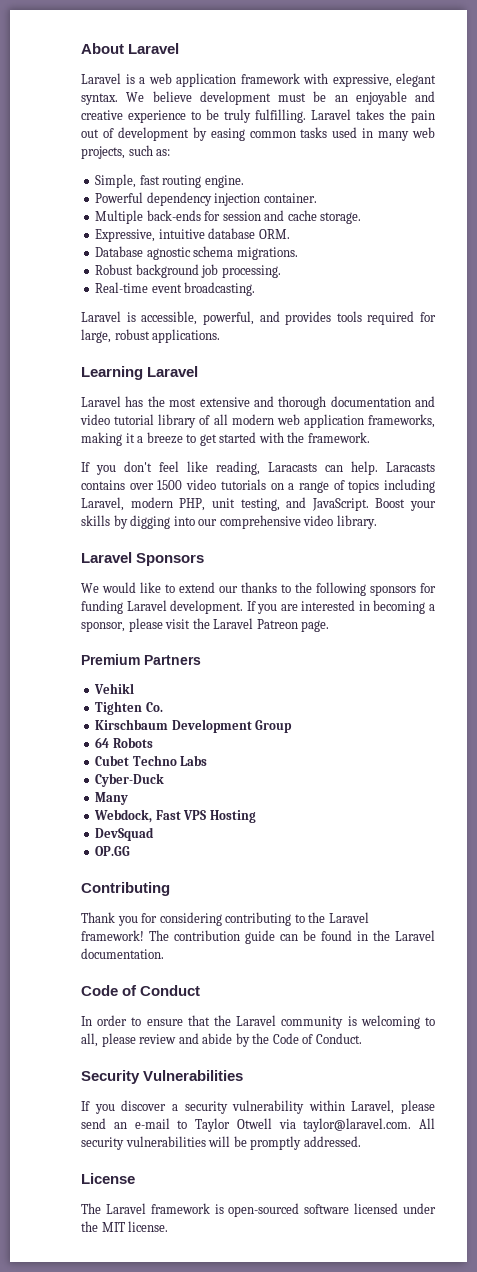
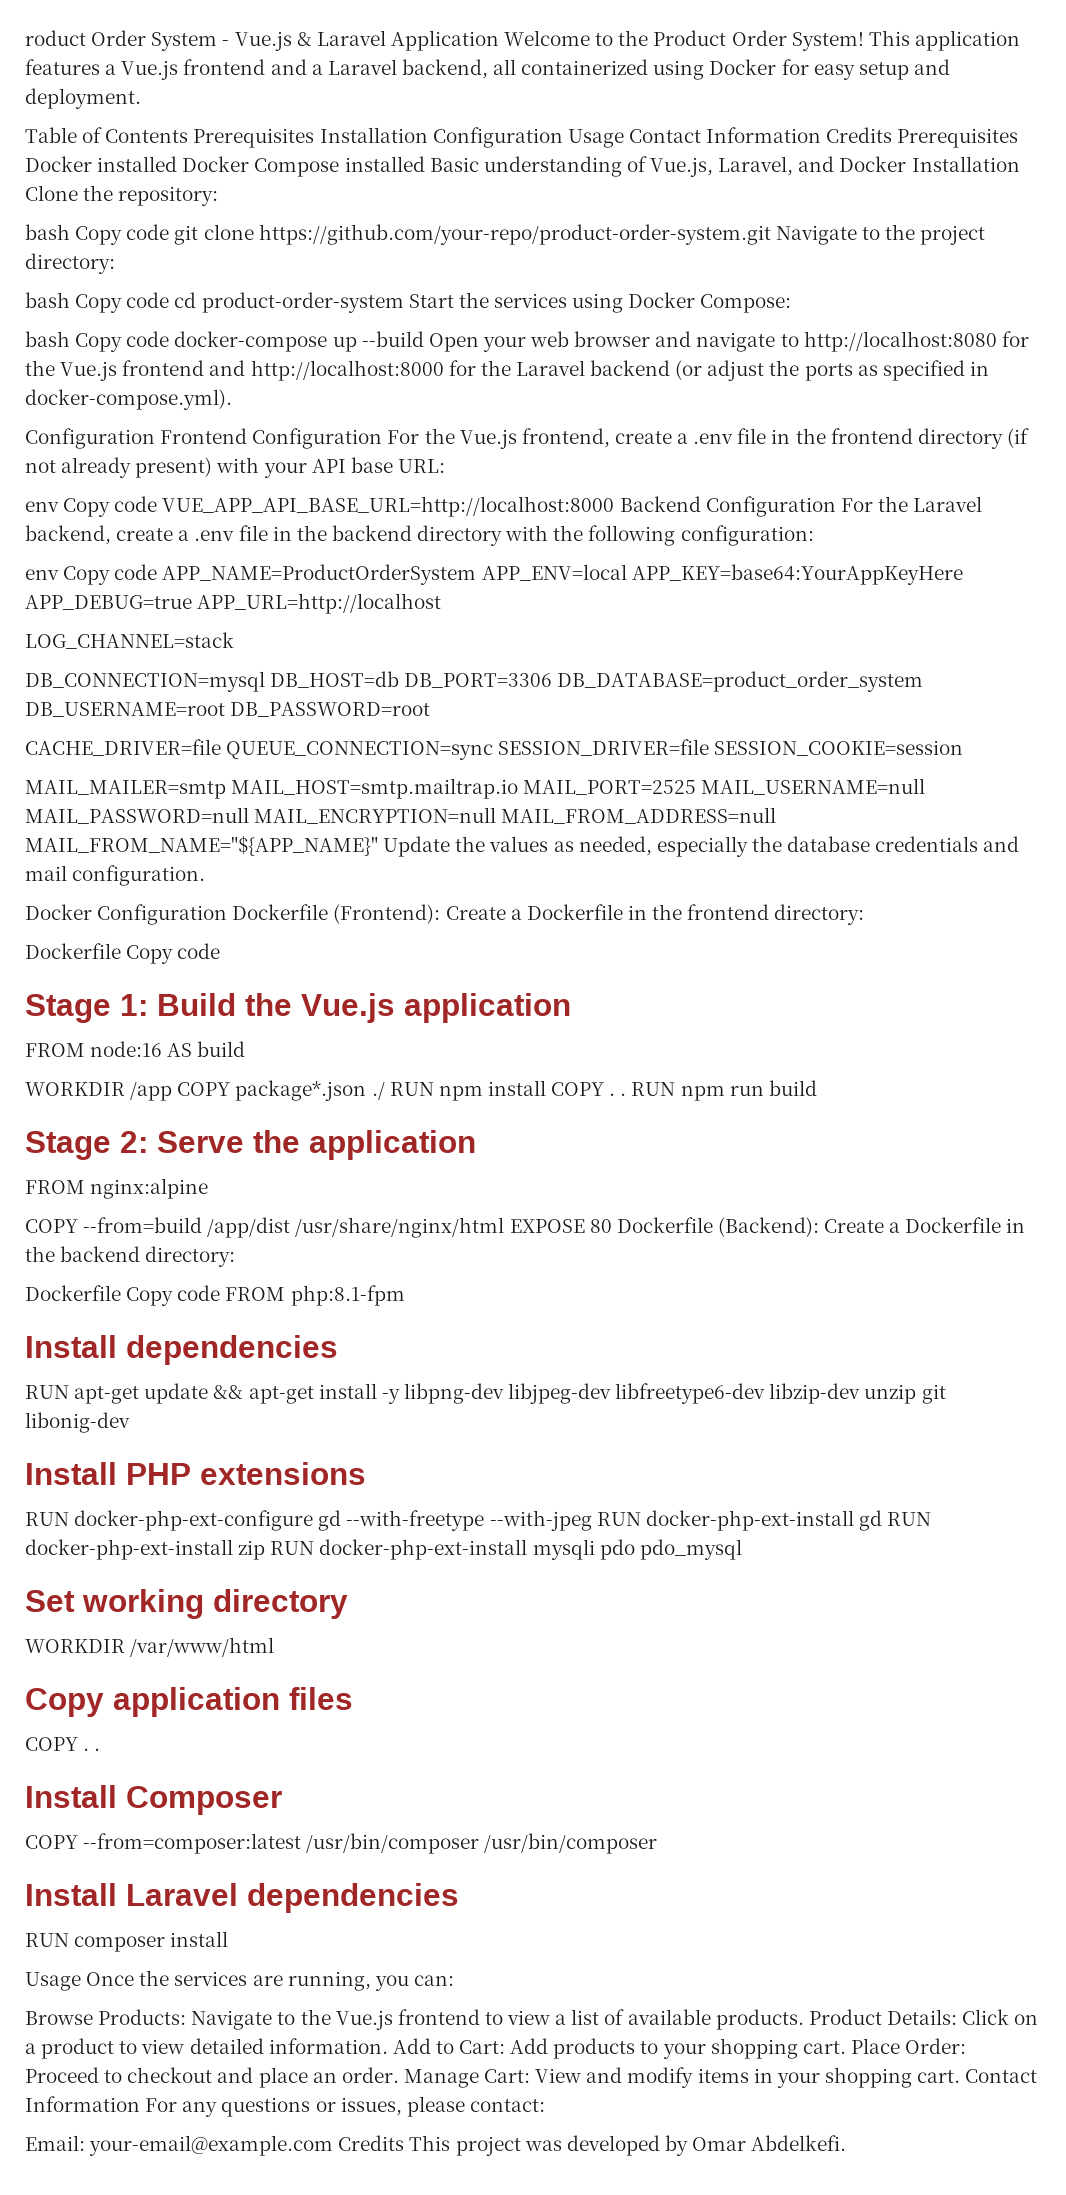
[81,43,180,54] [81,73,436,87] [81,91,435,105] [81,109,435,123] [81,127,435,141] [81,145,171,159] [95,174,244,188] [95,192,317,206] [95,210,362,224] [95,228,290,242] [95,246,298,260] [95,264,281,278] [95,282,256,296] [81,311,436,325] [81,329,221,343] [81,366,199,380] [81,396,435,410] [80,414,435,428] [81,432,370,446] [81,461,435,475] [81,479,435,493] [81,497,436,511] [81,515,377,529] [81,552,205,566] [81,582,436,596] [81,600,435,614] [81,618,330,632] [81,654,201,665] [94,683,135,694] [95,701,163,715] [95,719,293,733] [95,737,153,748] [95,755,208,766] [95,773,165,787] [95,792,129,805] [94,809,256,823] [95,827,155,841] [95,846,131,856] [81,882,170,896] [81,912,369,926] [81,930,435,944] [81,948,164,959] [81,985,201,996] [81,1015,435,1029] [81,1033,362,1047] [81,1070,244,1084] [81,1100,435,1114] [81,1118,435,1132] [81,1136,361,1150] [81,1173,135,1184] [81,1203,436,1217] [81,1221,169,1232] About Laravel // Laravel is a web application framework with expressive, elegant syntax. We believe development must be an enjoyable and creative experience to be truly fulfilling. Laravel takes the pain out of development by easing common tasks used in many web projects, such as: // Simple, fast routing engine. // Powerful dependency injection container. // Multiple back-ends for session and cache storage. // Expressive, intuitive database ORM. // Database agnostic schema migrations. // Robust background job processing. // Real-time event broadcasting. // Laravel is accessible, powerful, and provides tools required for large, robust applications. // Learning Laravel // Laravel has the most extensive and thorough documentation and video tutorial library of all modern web application frameworks, making it a breeze to get started with the framework. // If you don't feel like reading, Laracasts can help. Laracasts contains over 1500 video tutorials on a range of topics including Laravel, modern PHP, unit testing, and JavaScript. Boost your skills by digging into our comprehensive video library. // Laravel Sponsors // We would like to extend our thanks to the following sponsors for funding Laravel development. If you are interested in becoming a sponsor, please visit the Laravel Patreon page. // Premium Partners // Vehikl // Tighten Co. // Kirschbaum Development Group // 64 Robots // Cubet Techno Labs // Cyber-Duck // Many // Webdock, Fast VPS Hosting // DevSquad // OP.GG // Contributing // Thank you for considering contributing to the Laravel framework! The contribution guide can be found in the Laravel documentation. // Code of Conduct // In order to ensure that the Laravel community is welcoming to all, please review and abide by the Code of Conduct. // Security Vulnerabilities // If you discover a security vulnerability within Laravel, please send an e-mail to Taylor Otwell via taylor@laravel.com. All security vulnerabilities will be promptly addressed. // License // The Laravel framework is open-sourced software licensed under the MIT license. -> [25,30,1020,51] [25,59,950,80] [25,88,141,109] [25,127,1019,148] [25,156,1020,177] [25,185,219,206] [25,224,986,245] [25,253,115,274] [25,292,792,313] [25,331,1029,352] [25,360,989,381] [25,389,232,410] [25,428,1029,449] [25,457,445,478] [25,496,983,517] [25,525,814,546] [25,564,963,585] [25,593,442,614] [25,632,234,649] [25,671,924,692] [25,702,431,717] [25,739,964,760] [25,778,926,799] [25,807,777,824] [25,836,1020,857] [25,865,206,886] [25,904,865,925] [25,943,221,964] [25,993,571,1023] [25,1041,246,1057] [25,1080,817,1101] [25,1130,476,1160] [25,1178,209,1199] [25,1217,1026,1238] [25,1246,236,1267] [25,1285,405,1306] [25,1335,338,1365] [25,1383,946,1404] [25,1412,130,1433] [25,1462,366,1485] [25,1510,932,1531] [25,1539,742,1560] [25,1589,348,1619] [25,1637,275,1657] [25,1687,353,1717] [25,1737,101,1751] [25,1785,282,1815] [25,1833,658,1854] [25,1883,459,1913] [25,1931,229,1952] [25,1970,454,1991] [25,2009,1039,2030] [25,2038,967,2059] [25,2067,1038,2088] [25,2096,545,2117] [25,2135,847,2156] roduct Order System - Vue.js & Laravel Application Welcome to the Product Order System! This application features a Vue.js frontend and a Laravel backend, all containerized using Docker for easy setup and deployment. // Table of Contents Prerequisites Installation Configuration Usage Contact Information Credits Prerequisites Docker installed Docker Compose installed Basic understanding of Vue.js, Laravel, and Docker Installation Clone the repository: // bash Copy code git clone https://github.com/your-repo/product-order-system.git Navigate to the project directory: // bash Copy code cd product-order-system Start the services using Docker Compose: // bash Copy code docker-compose up --build Open your web browser and navigate to http://localhost:8080 for the Vue.js frontend and http://localhost:8000 for the Laravel backend (or adjust the ports as specified in docker-compose.yml). // Configuration Frontend Configuration For the Vue.js frontend, create a .env file in the frontend directory (if not already present) with your API base URL: // env Copy code VUE_APP_API_BASE_URL=http://localhost:8000 Backend Configuration For the Laravel backend, create a .env file in the backend directory with the following configuration: // env Copy code APP_NAME=ProductOrderSystem APP_ENV=local APP_KEY=base64:YourAppKeyHere APP_DEBUG=true APP_URL=http://localhost // LOG_CHANNEL=stack // DB_CONNECTION=mysql DB_HOST=db DB_PORT=3306 DB_DATABASE=product_order_system DB_USERNAME=root DB_PASSWORD=root // CACHE_DRIVER=file QUEUE_CONNECTION=sync SESSION_DRIVER=file SESSION_COOKIE=session // MAIL_MAILER=smtp MAIL_HOST=smtp.mailtrap.io MAIL_PORT=2525 MAIL_USERNAME=null MAIL_PASSWORD=null MAIL_ENCRYPTION=null MAIL_FROM_ADDRESS=null MAIL_FROM_NAME="${APP_NAME}" Update the values as needed, especially the database credentials and mail configuration. // Docker Configuration Dockerfile (Frontend): Create a Dockerfile in the frontend directory: // Dockerfile Copy code // Stage 1: Build the Vue.js application // FROM node:16 AS build // WORKDIR /app COPY package*.json ./ RUN npm install COPY . . RUN npm run build // Stage 2: Serve the application // FROM nginx:alpine // COPY --from=build /app/dist /usr/share/nginx/html EXPOSE 80 Dockerfile (Backend): Create a Dockerfile in the backend directory: // Dockerfile Copy code FROM php:8.1-fpm // Install dependencies // RUN apt-get update && apt-get install -y libpng-dev libjpeg-dev libfreetype6-dev libzip-dev unzip git libonig-dev // Install PHP extensions // RUN docker-php-ext-configure gd --with-freetype --with-jpeg RUN docker-php-ext-install gd RUN docker-php-ext-install zip RUN docker-php-ext-install mysqli pdo pdo_mysql // Set working directory // WORKDIR /var/www/html // Copy application files // COPY . . // Install Composer // COPY --from=composer:latest /usr/bin/composer /usr/bin/composer // Install Laravel dependencies // RUN composer install // Usage Once the services are running, you can: // Browse Products: Navigate to the Vue.js frontend to view a list of available products. Product Details: Click on a product to view detailed information. Add to Cart: Add products to your shopping cart. Place Order: Proceed to checkout and place an order. Manage Cart: View and modify items in your shopping cart. Contact Information For any questions or issues, please contact: // Email: your-email@example.com Credits This project was developed by Omar Abdelkefi.

